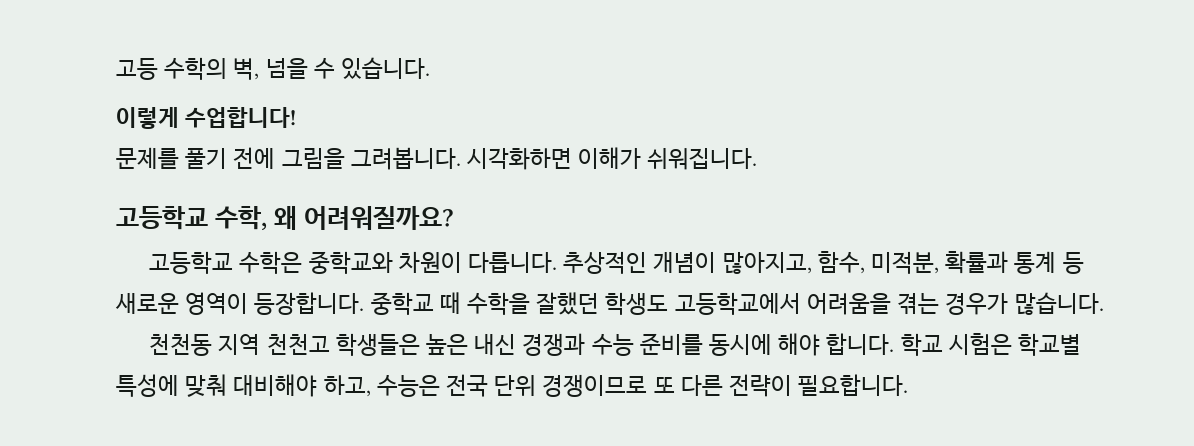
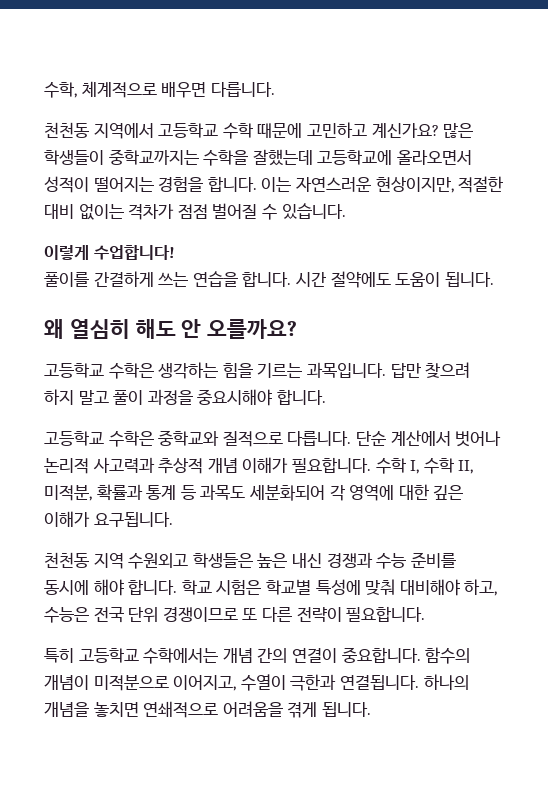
[116,57,431,80] [116,107,297,129] [116,147,758,170] [116,206,454,231] [149,251,1084,274] [115,292,1104,315] 고등 수학의 벽, 넘을 수 있습니다. // 이렇게 수업합니다! // 문제를 풀기 전에 그림을 그려봅니다. 시각화하면 이해가 쉬워집니다. // 고등학교 수학, 왜 어려워질까요? // 고등학교 수학은 중학교와 차원이 다릅니다. 추상적인 개념이 많아지고, 함수, 미적분, 확률과 통계 등 새로운 영역이 등장합니다. 중학교 때 수학을 잘했던 학생도 고등학교에서 어려움을 겪는 경우가 많습니다. -> [44,81,275,98] [44,122,474,139] [44,149,472,166] [44,176,504,193] [44,203,346,220] [44,245,175,260] [44,271,494,288] [44,319,298,339] [44,362,471,379] [44,389,326,406] [44,430,502,447] [44,457,474,474] [44,484,464,501] [44,511,173,527] 수학, 체계적으로 배우면 다릅니다. // 천천동 지역에서 고등학교 수학 때문에 고민하고 계신가요? 많은 학생들이 중학교까지는 수학을 잘했는데 고등학교에 올라오면서 성적이 떨어지는 경험을 합니다. 이는 자연스러운 현상이지만, 적절한 대비 없이는 격차가 점점 벌어질 수 있습니다. // 이렇게 수업합니다! // 풀이를 간결하게 쓰는 연습을 합니다. 시간 절약에도 도움이 됩니다. // 왜 열심히 해도 안 오를까요? // 고등학교 수학은 생각하는 힘을 기르는 과목입니다. 답만 찾으려 하지 말고 풀이 과정을 중요시해야 합니다. // 고등학교 수학은 중학교와 질적으로 다릅니다. 단순 계산에서 벗어나 논리적 사고력과 추상적 개념 이해가 필요합니다. 수학 I, 수학 II, 미적분, 확률과 통계 등 과목도 세분화되어 각 영역에 대한 깊은 이해가 요구됩니다.
[266,334,330,355] 천천고 -> [128,553,189,569] 수원외고
(909, 385) none -> [44,647,471,664] [44,674,469,691] [44,701,371,718] // 특히 고등학교 수학에서는 개념 간의 연결이 중요합니다. 함수의 개념이 미적분으로 이어지고, 수열이 극한과 연결됩니다. 하나의 개념을 놓치면 연쇄적으로 어려움을 겪게 됩니다.

